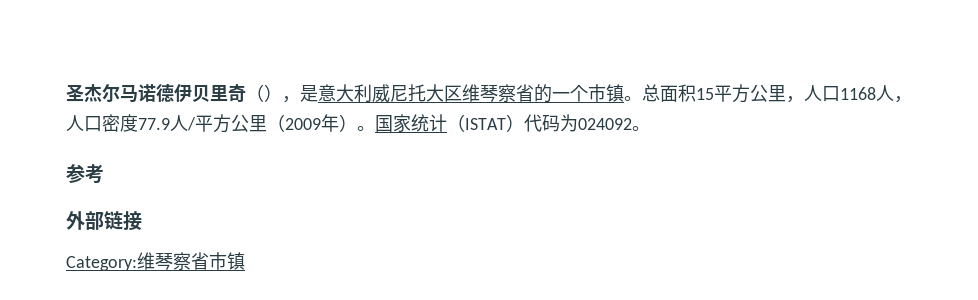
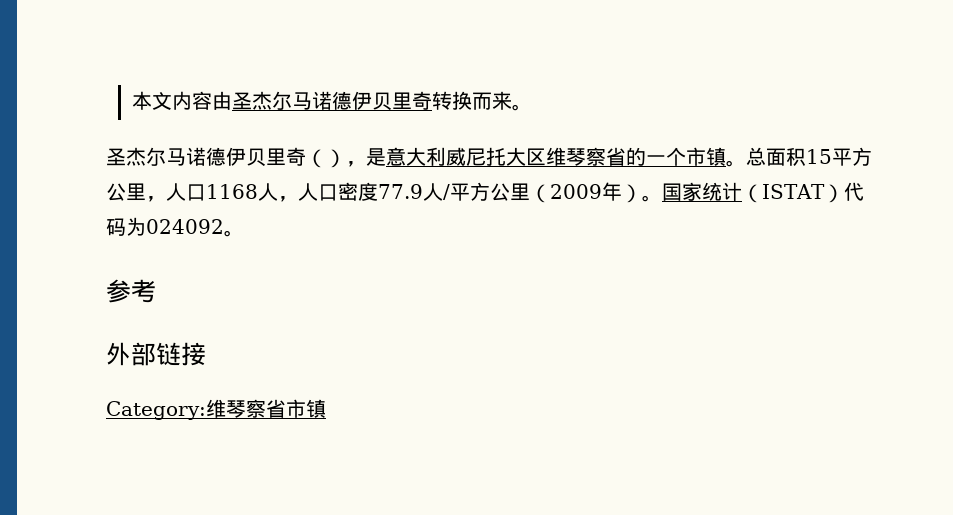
(66, 93) none -> [131,91,532,111] 本文内容由圣杰尔马诺德伊贝里奇转换而来。 //

